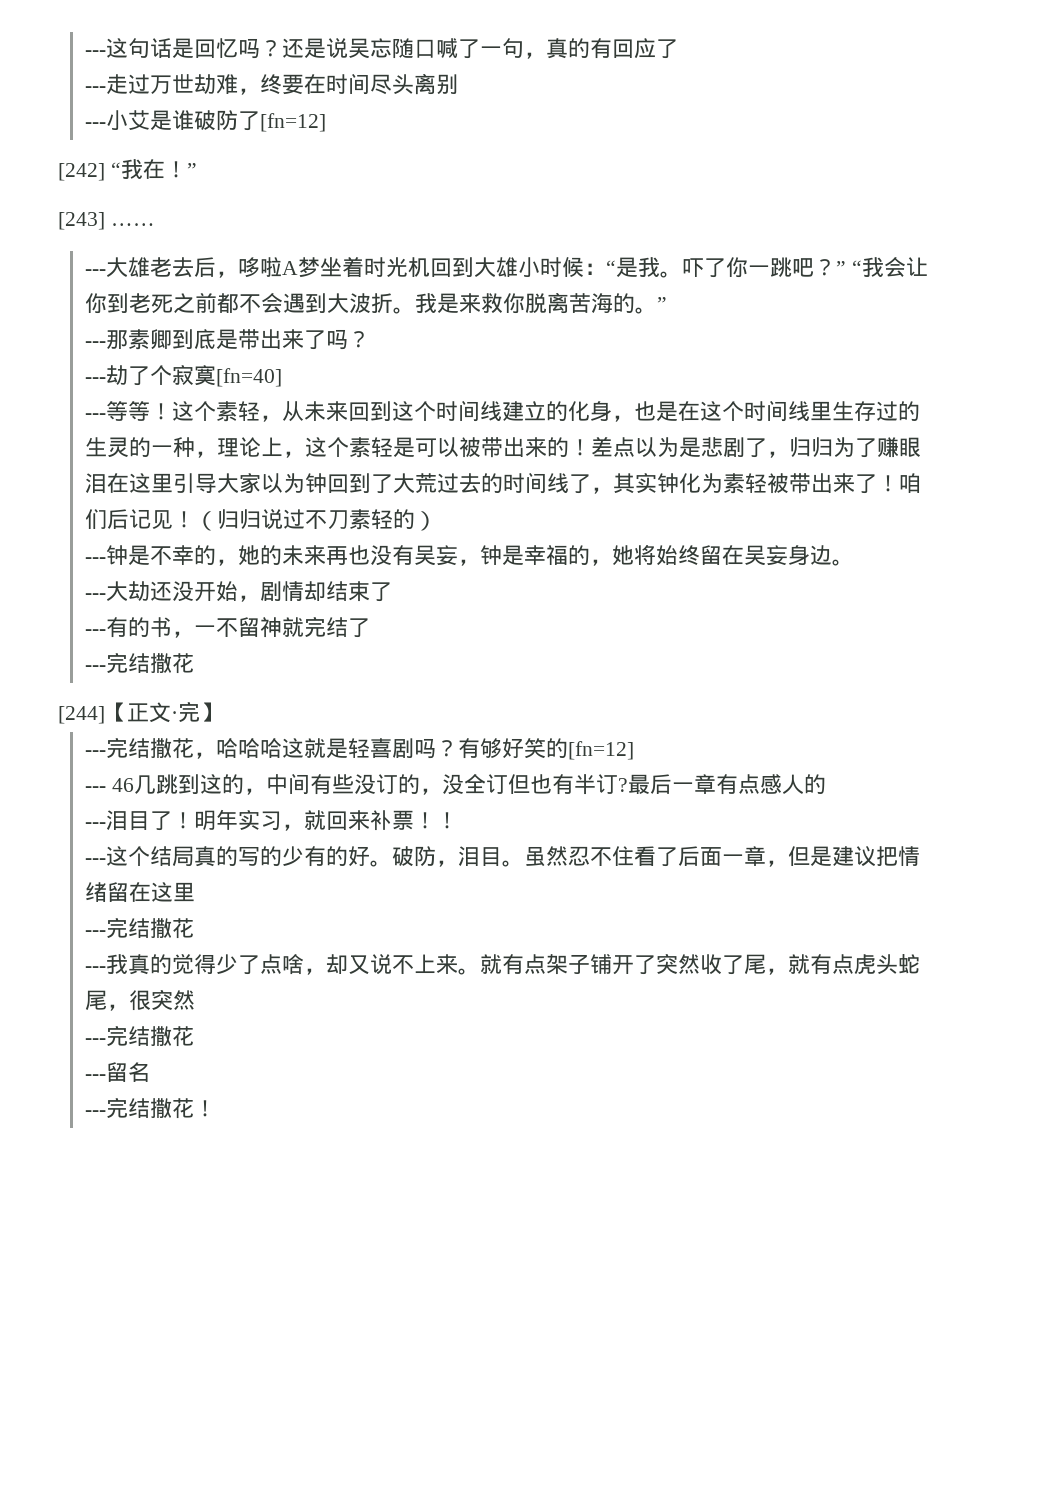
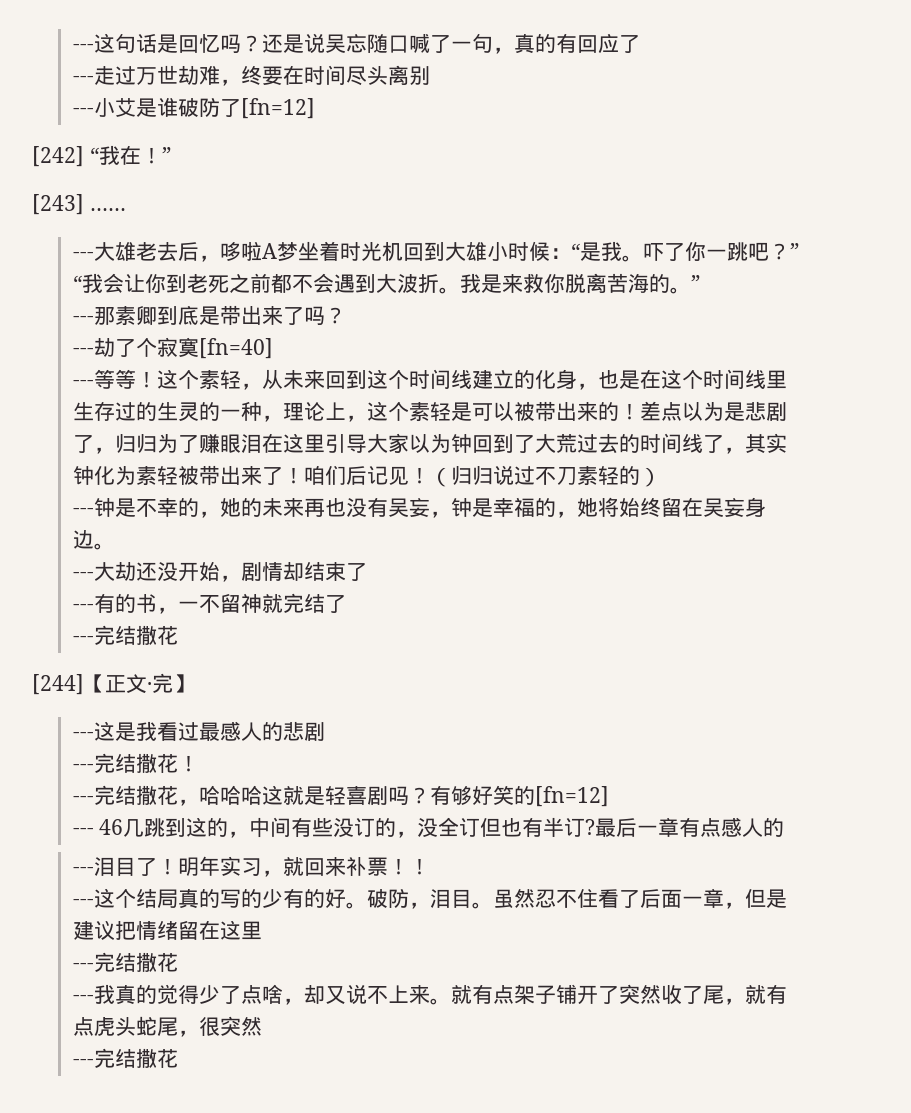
(222, 712) none -> [72,721,325,741] [72,753,199,773] // ---这是我看过最感人的悲剧 // ---完结撒花！
[85,1062,151,1082] [85,1097,217,1119] // ---留名 // ---完结撒花！ -> (178, 1058) none

